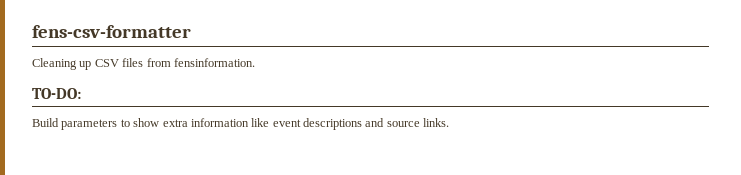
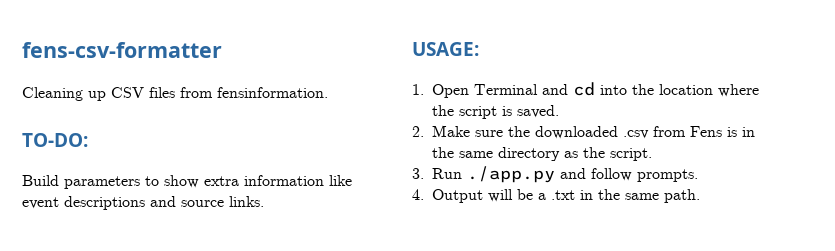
(450, 122) none -> [412,42,479,56] [412,82,759,98] [432,105,559,119] [412,125,755,139] [432,147,652,161] [412,166,698,183] [412,189,700,203] // USAGE: // 1. Open Terminal and cd into the location where the script is saved. // 2. Make sure the downloaded .csv from Fens is in the same directory as the script. // 3. Run ./app.py and follow prompts. // 4. Output will be a .txt in the same path.

